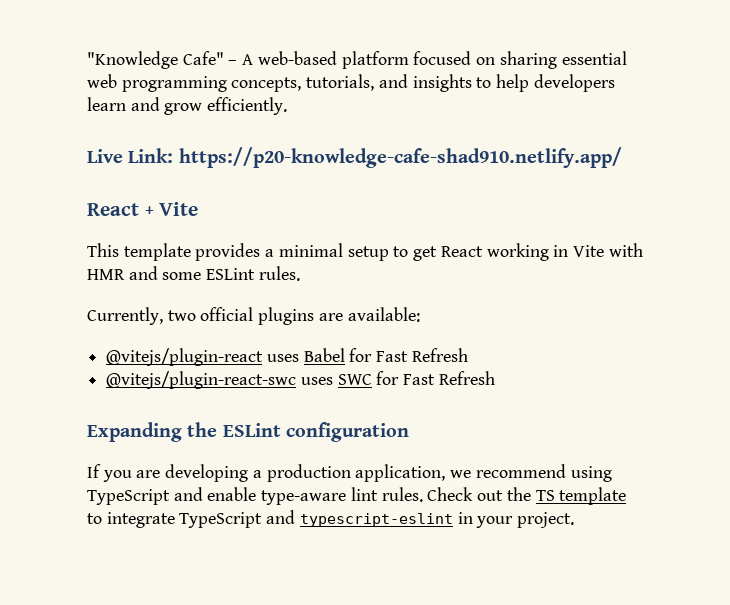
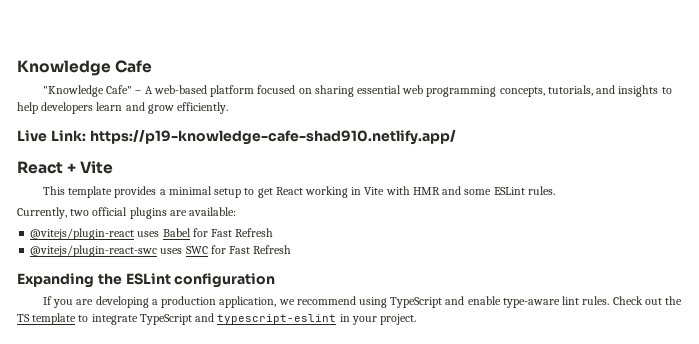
(87, 60) none -> [17,60,153,76] Knowledge Cafe //
[178,147,622,168] https://p20-knowledge-cafe-shad910.netlify.app/ -> [89,130,456,145] https://p19-knowledge-cafe-shad910.netlify.app/

